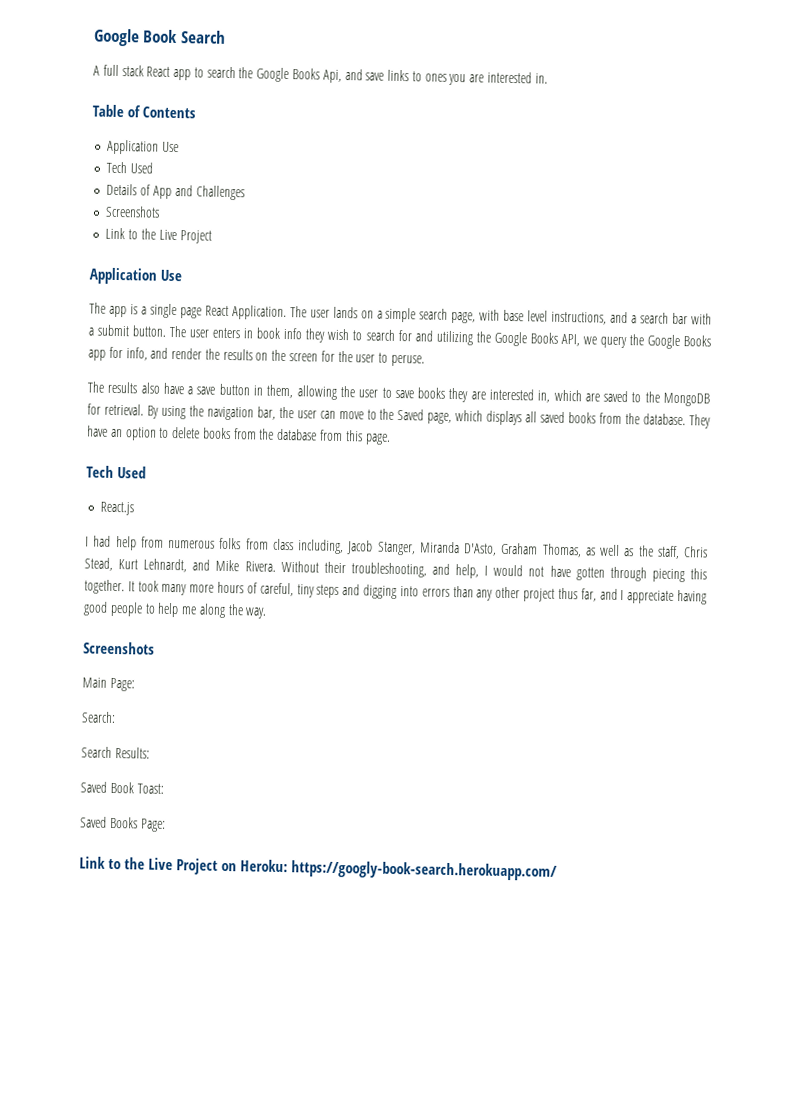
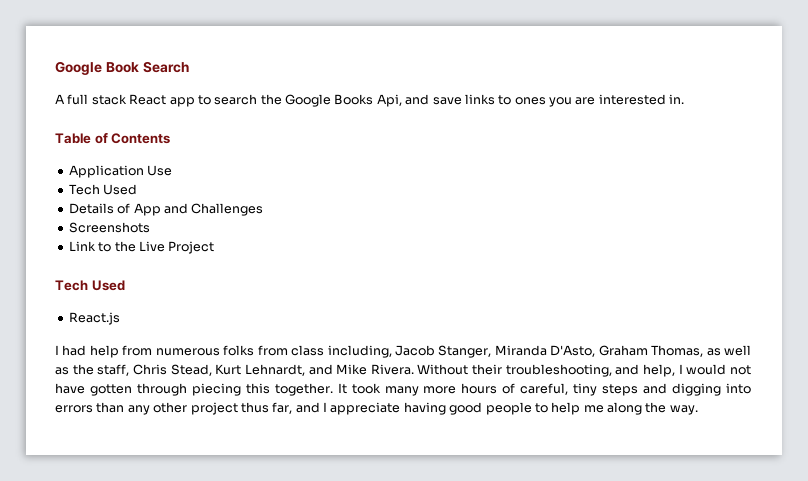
[89,267,184,285] [89,302,713,325] [88,324,712,350] [88,346,425,367] [87,381,710,407] [87,403,711,429] [87,425,391,445] // Application Use // The app is a single page React Application. The user lands on a simple search page, with base level instructions, and a search bar with a submit button. The user enters in book info they wish to search for and utilizing the Google Books API, we query the Google Books app for info, and render the results on the screen for the user to peruse. // The results also have a save button in them, allowing the user to save books they are interested in, which are saved to the MongoDB for retrieval. By using the navigation bar, the user can move to the Saved page, which displays all saved books from the database. They have an option to delete books from the database from this page. -> (215, 247) none
[83,641,155,655] [82,677,135,692] [81,711,116,724] [81,746,150,759] [80,781,164,794] [80,816,166,832] [79,856,558,881] // Screenshots // Main Page: // Search: // Search Results: // Saved Book Toast: // Saved Books Page: // Link to the Live Project on Heroku: https://googly-book-search.herokuapp.com/ -> (698, 410) none

